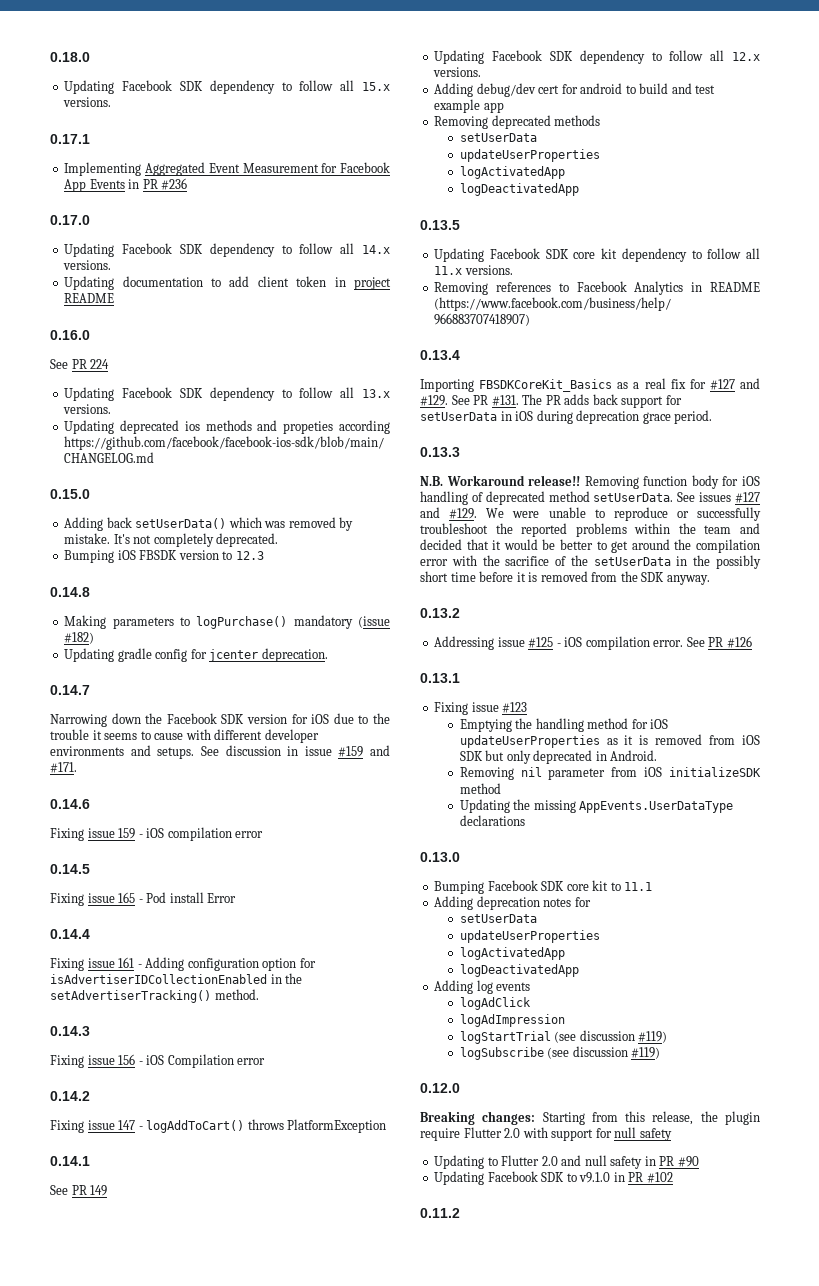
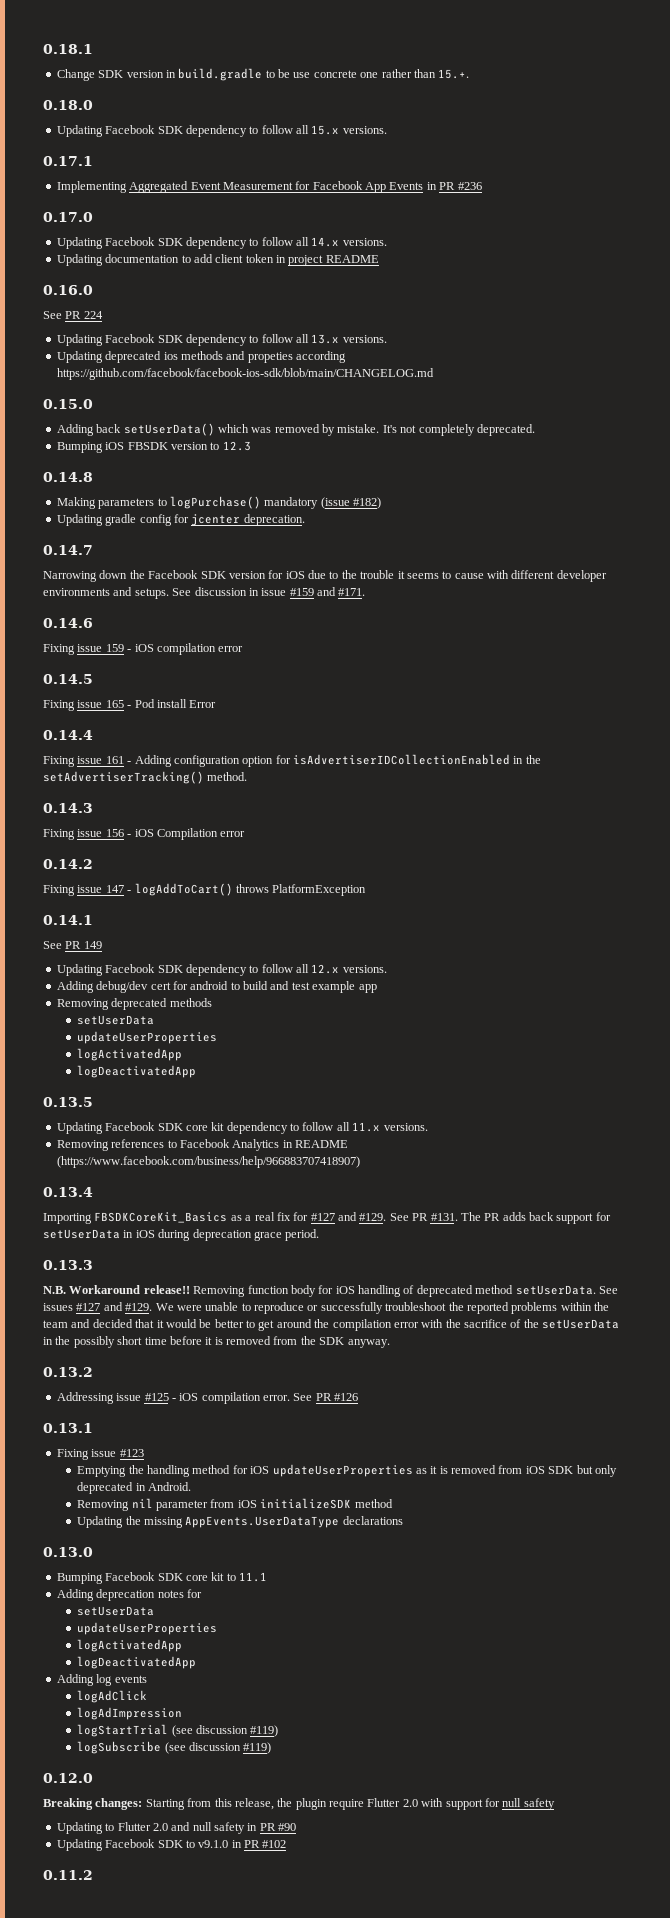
(50, 57) none -> [43,44,93,54] [56,68,470,81] 0.18.1 // Change SDK version in build.gradle to be use concrete one rather than 15.+. //

